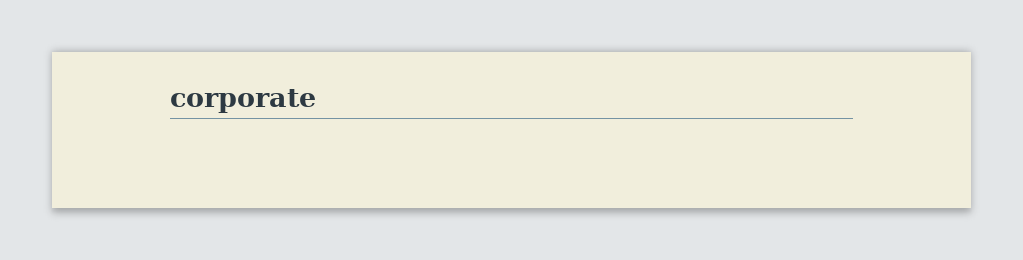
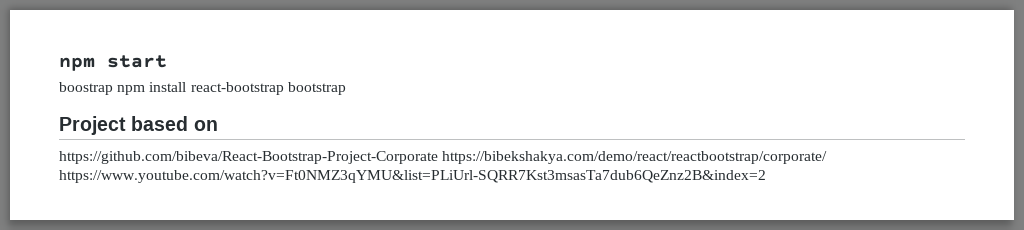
[170,89,316,113] corporate -> [59,55,167,71] [59,82,346,95] [59,116,218,135] [59,151,828,164] [59,170,766,183] npm start // boostrap npm install react-bootstrap bootstrap // Project based on // https://github.com/bibeva/React-Bootstrap-Project-Corporate https://bibekshakya.com/demo/react/reactbootstrap/corporate/ https://www.youtube.com/watch?v=Ft0NMZ3qYMU&list=PLiUrl-SQRR7Kst3msasTa7dub6QeZnz2B&index=2

